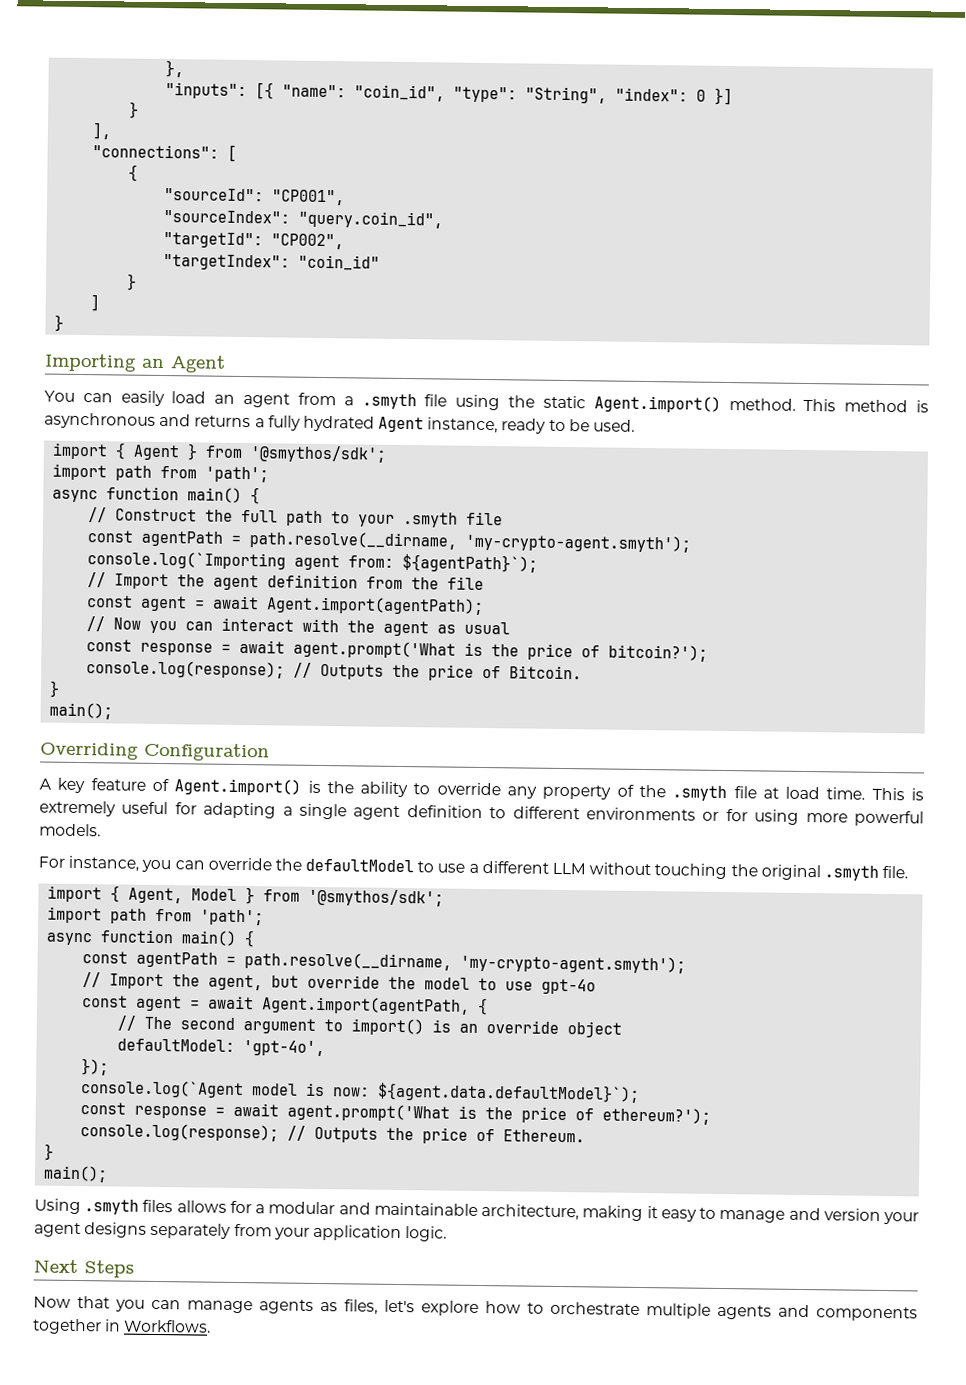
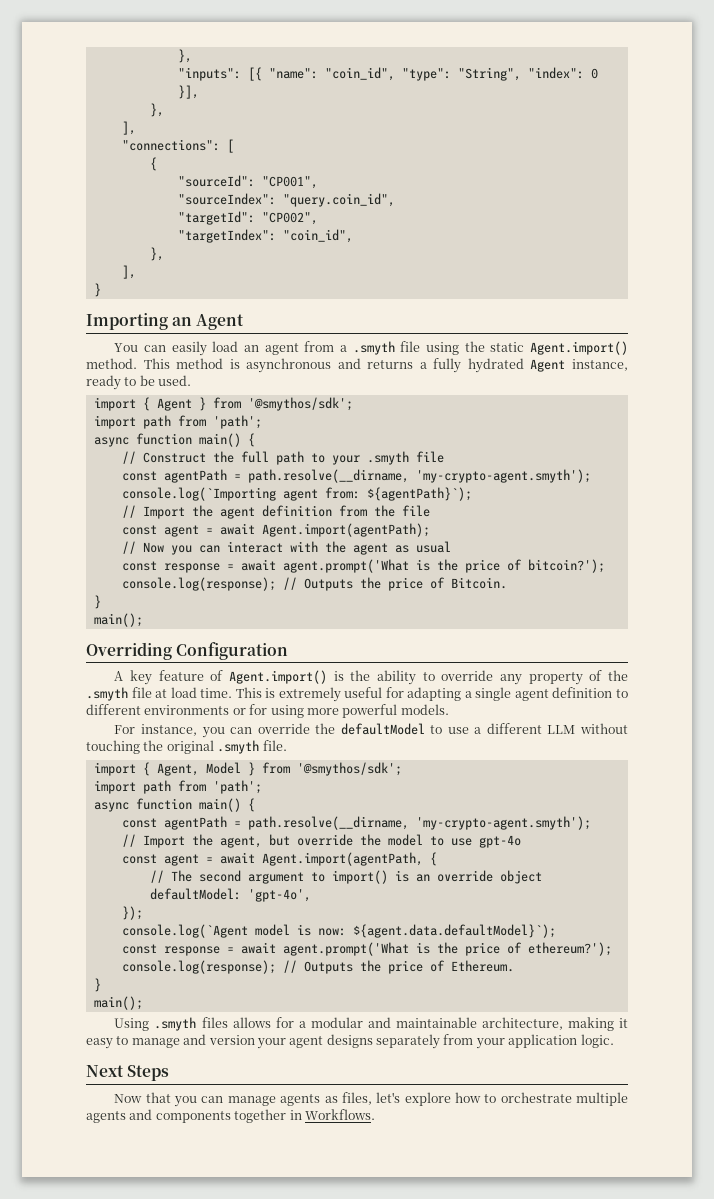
[714,87,734,106] [129,101,140,119] }] // } -> [177,85,199,99] [149,103,164,117] }], // },
[298,254,381,271] [126,273,138,291] [90,294,101,312] "coin_id" // } // ] -> [282,229,353,243] [149,247,164,261] [121,265,136,279] "coin_id", // }, // ],

